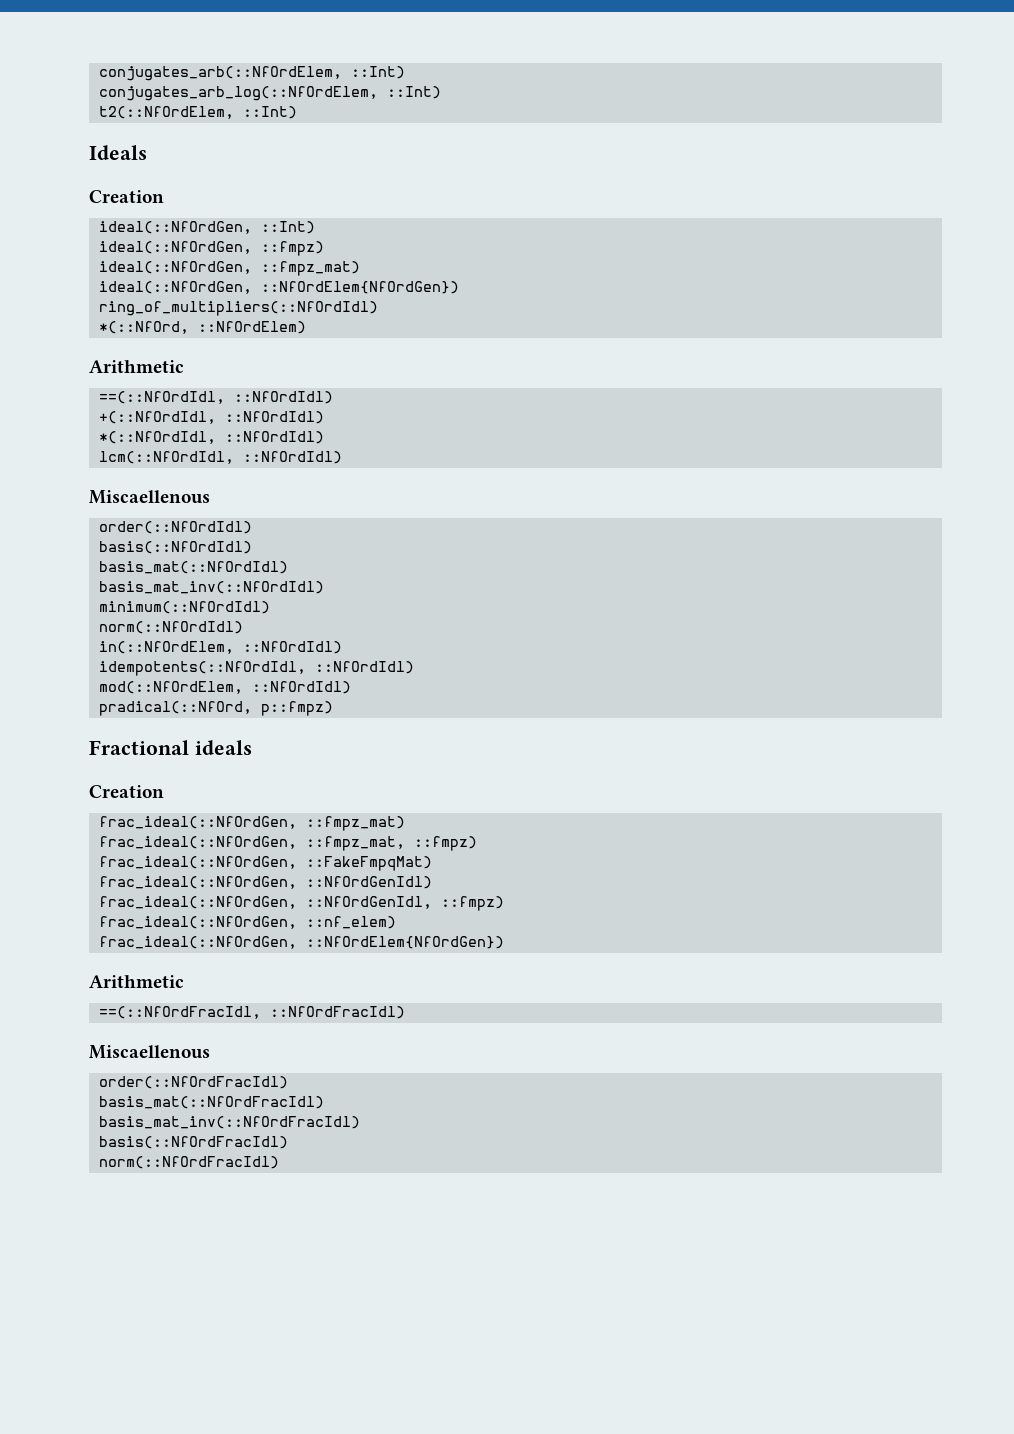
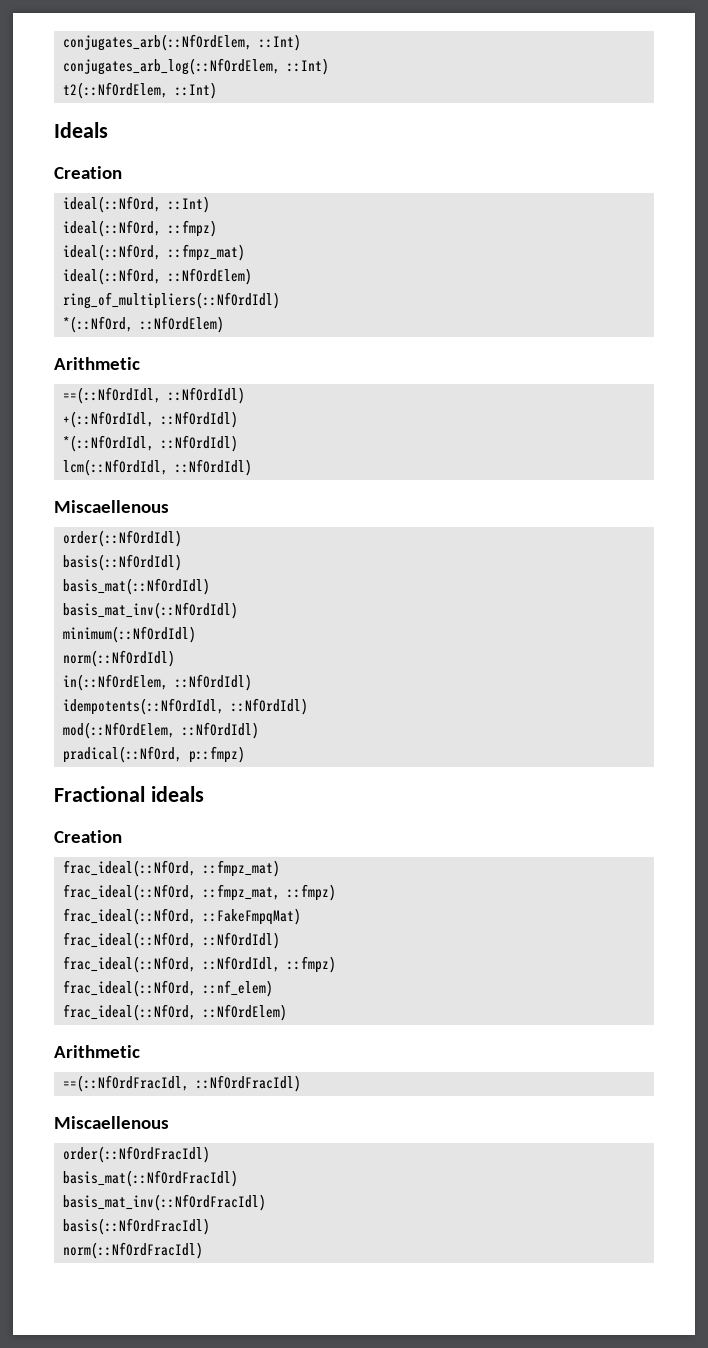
[99,221,316,234] [99,241,325,256] [99,261,361,276] [99,281,460,294] ideal(::NfOrdGen, ::Int) // ideal(::NfOrdGen, ::fmpz) // ideal(::NfOrdGen, ::fmpz_mat) // ideal(::NfOrdGen, ::NfOrdElem{NfOrdGen}) -> [62,196,210,213] [62,220,217,237] [62,244,245,261] [62,268,252,285] ideal(::NfOrd, ::Int) // ideal(::NfOrd, ::fmpz) // ideal(::NfOrd, ::fmpz_mat) // ideal(::NfOrd, ::NfOrdElem)
[99,816,406,831] [99,836,298,849] frac_ideal(::NfOrdGen, ::fmpz_mat) // frac_ideal(::NfOrdGen, -> [62,860,280,877] [62,884,196,901] frac_ideal(::NfOrd, ::fmpz_mat) // frac_ideal(::NfOrd,
[99,856,298,869] frac_ideal(::NfOrdGen, -> [62,908,196,925] frac_ideal(::NfOrd,
[99,876,433,889] [99,896,505,911] [99,916,298,929] frac_ideal(::NfOrdGen, ::NfOrdGenIdl) // frac_ideal(::NfOrdGen, ::NfOrdGenIdl, ::fmpz) // frac_ideal(::NfOrdGen, -> [62,932,280,949] [62,956,336,973] [62,980,196,997] frac_ideal(::NfOrd, ::NfOrdIdl) // frac_ideal(::NfOrd, ::NfOrdIdl, ::fmpz) // frac_ideal(::NfOrd,
[99,936,505,949] frac_ideal(::NfOrdGen, ::NfOrdElem{NfOrdGen}) -> [62,1004,287,1021] frac_ideal(::NfOrd, ::NfOrdElem)

